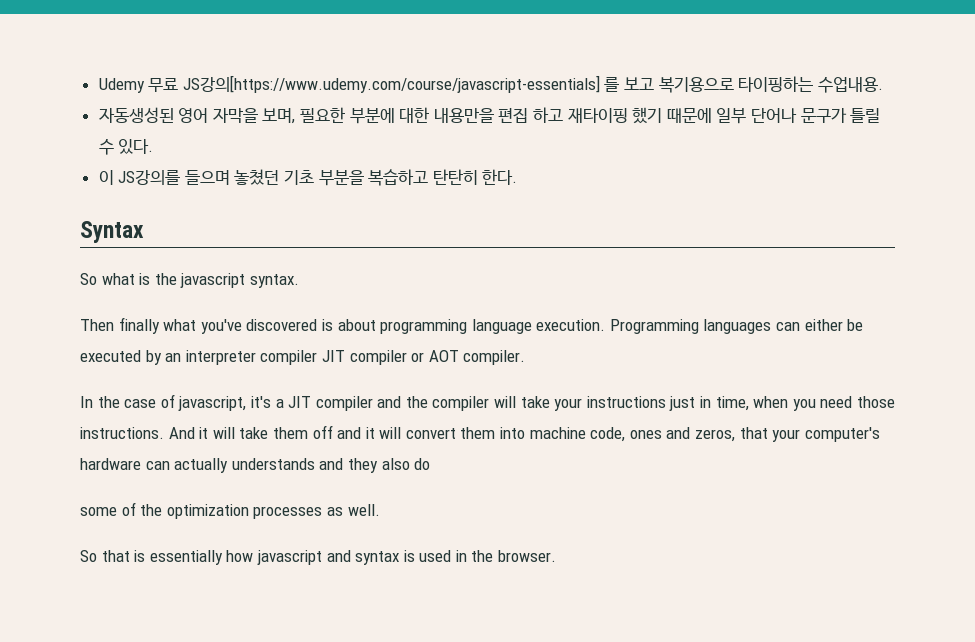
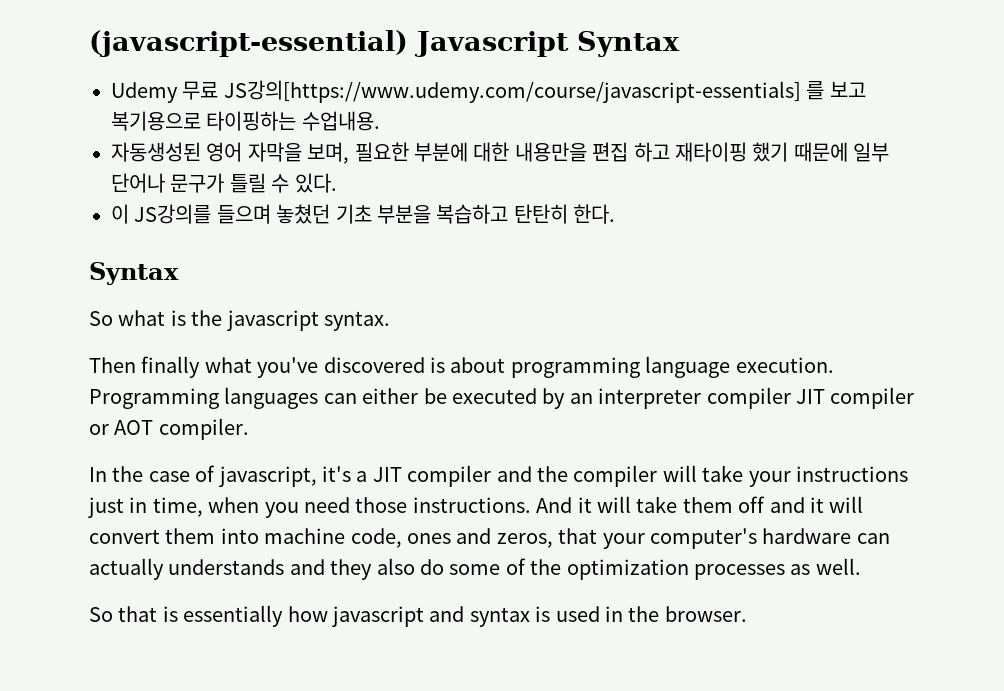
(98, 85) none -> [89,30,680,57] (javascript-essential) Javascript Syntax //
(431, 464) // -> (444, 567) none

